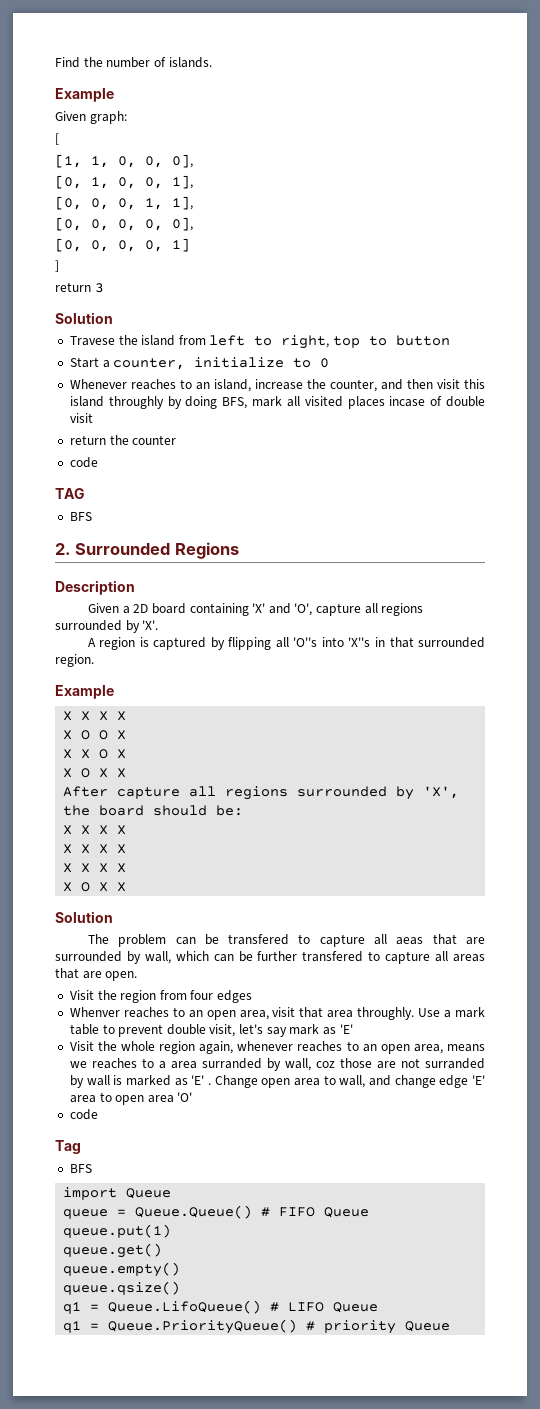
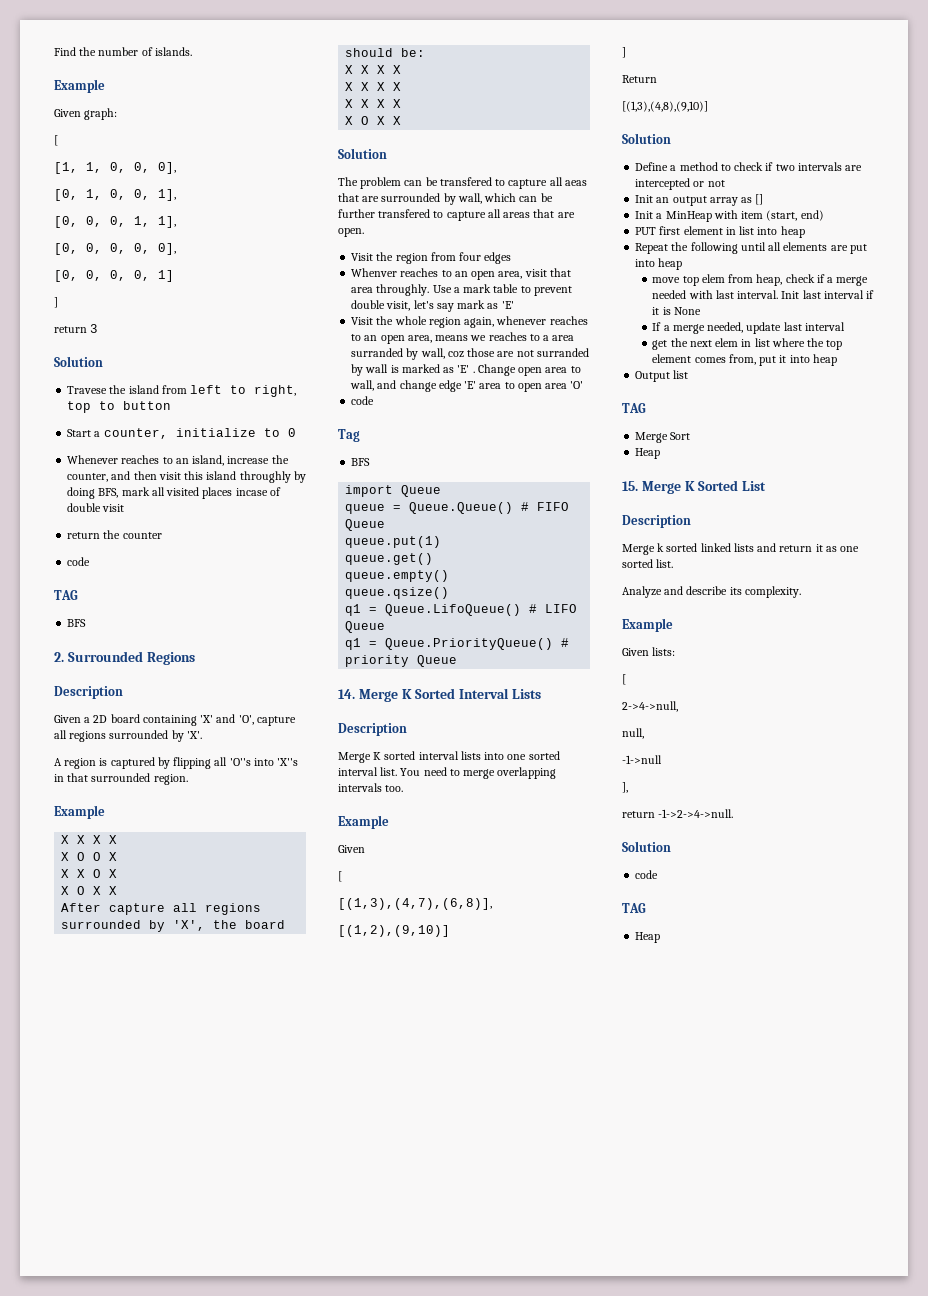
(451, 1326) none -> [338,688,541,702] [338,723,407,736] [338,751,560,763] [338,767,557,779] [338,783,404,792] [338,815,389,829] [338,845,365,853] [338,871,342,882] [338,898,492,910] [338,925,450,937] [622,47,626,58] [622,75,657,83] [622,101,708,112] [622,133,671,144] [635,162,863,171] [635,178,725,190] [635,194,764,206] [635,210,824,222] [635,226,805,238] [635,242,867,254] [635,258,683,270] [652,274,869,286] [652,290,875,299] [652,307,701,315] [652,322,845,334] [652,338,843,350] [652,354,837,366] [635,370,689,382] [622,403,646,413] [635,432,691,443] [635,448,661,459] [622,480,767,494] [622,515,691,528] [622,543,860,555] [622,559,674,568] [622,586,801,598] [622,618,673,632] [622,647,676,656] [622,674,626,685] [622,701,678,712] [622,728,644,739] [622,755,662,764] [622,782,628,793] [622,809,734,818] [622,841,671,852] [635,870,659,879] [622,903,646,913] [635,932,661,943] // 14. Merge K Sorted Interval Lists // Description // Merge K sorted interval lists into one sorted interval list. You need to merge overlapping intervals too. // Example // Given // [ // [(1,3),(4,7),(6,8)], // [(1,2),(9,10)] // ] // Return // [(1,3),(4,8),(9,10)] // Solution // Define a method to check if two intervals are intercepted or not // Init an output array as [] // Init a MinHeap with item (start, end) // PUT first element in list into heap // Repeat the following until all elements are put into heap // move top elem from heap, check if a merge needed with last interval. Init last interval if it is None // If a merge needed, update last interval // get the next elem in list where the top element comes from, put it into heap // Output list // TAG // Merge Sort // Heap // 15. Merge K Sorted List // Description // Merge k sorted linked lists and return it as one sorted list. // Analyze and describe its complexity. // Example // Given lists: // [ // 2->4->null, // null, // -1->null // ], // return -1->2->4->null. // Solution // code // TAG // Heap

